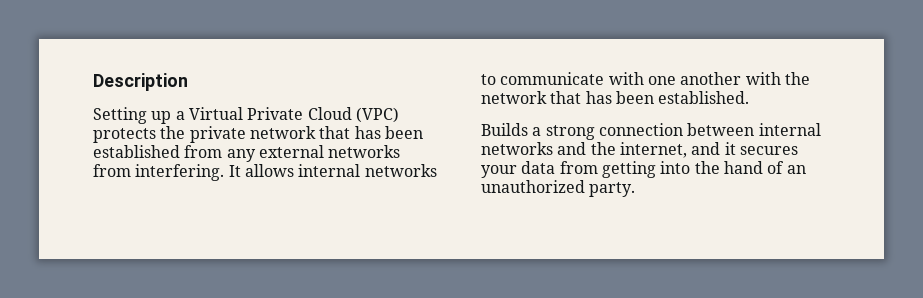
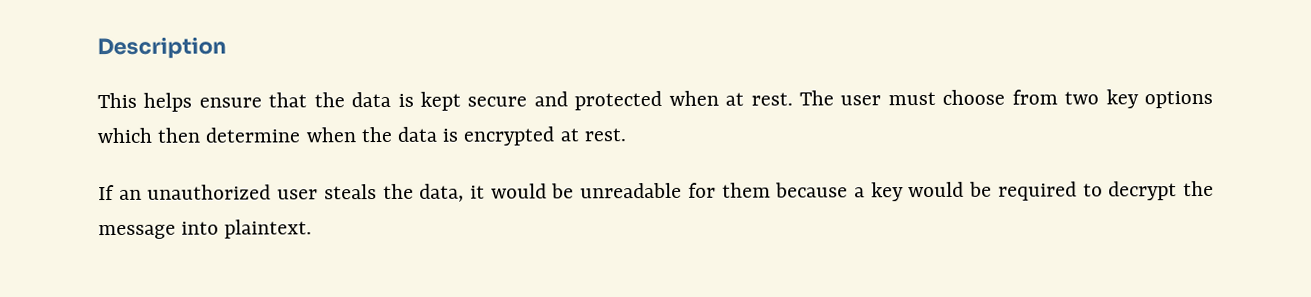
[93,107,399,124] [93,126,423,143] [93,145,401,162] [93,164,437,181] [481,72,810,85] [481,91,750,104] [481,123,821,140] [481,142,798,158] [481,161,806,178] [481,180,636,197] Setting up a Virtual Private Cloud (VPC) protects the private network that has been established from any external networks from interfering. It allows internal networks to communicate with one another with the network that has been established. // Builds a strong connection between internal networks and the internet, and it secures your data from getting into the hand of an unauthorized party. -> [97,89,1214,112] [97,126,626,146] [98,180,1214,202] [98,219,313,240] This helps ensure that the data is kept secure and protected when at rest. The user must choose from two key options which then determine when the data is encrypted at rest. // If an unauthorized user steals the data, it would be unreadable for them because a key would be required to decrypt the message into plaintext.

